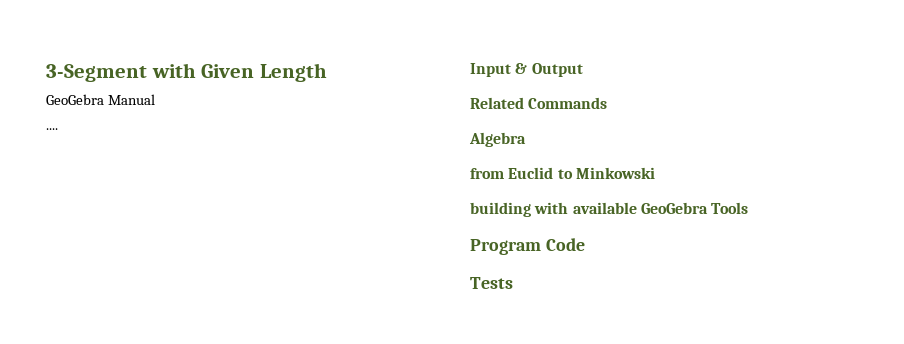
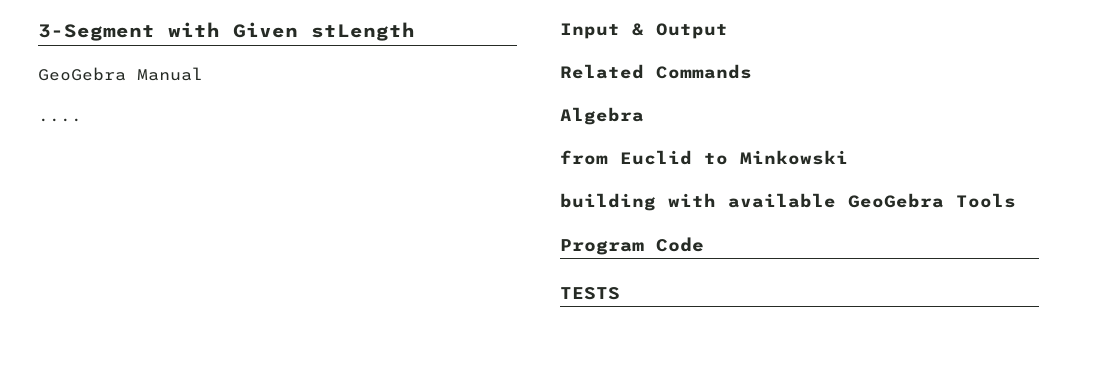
[259,63,327,82] Length -> [311,22,415,41] stLength
[470,277,513,289] Tests -> [560,287,620,300] TESTS

